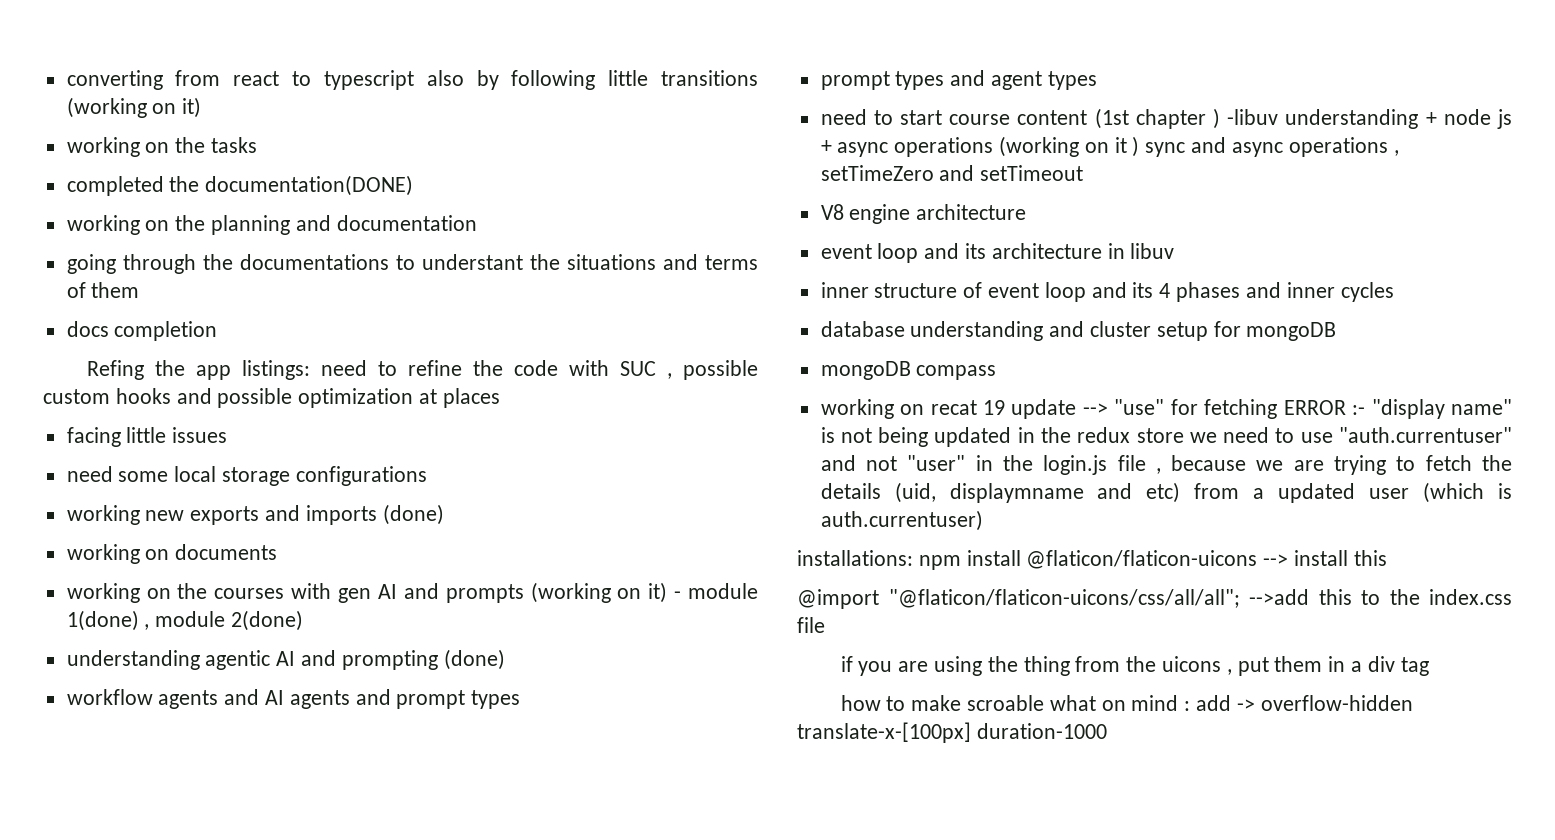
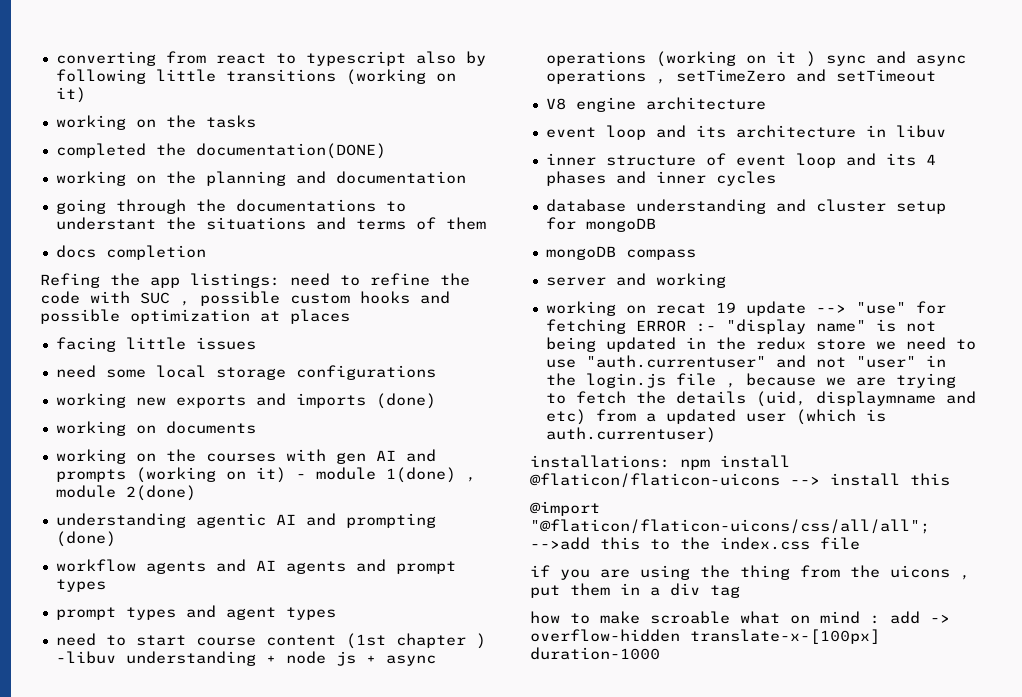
(997, 372) none -> [545,273,726,288] // server and working

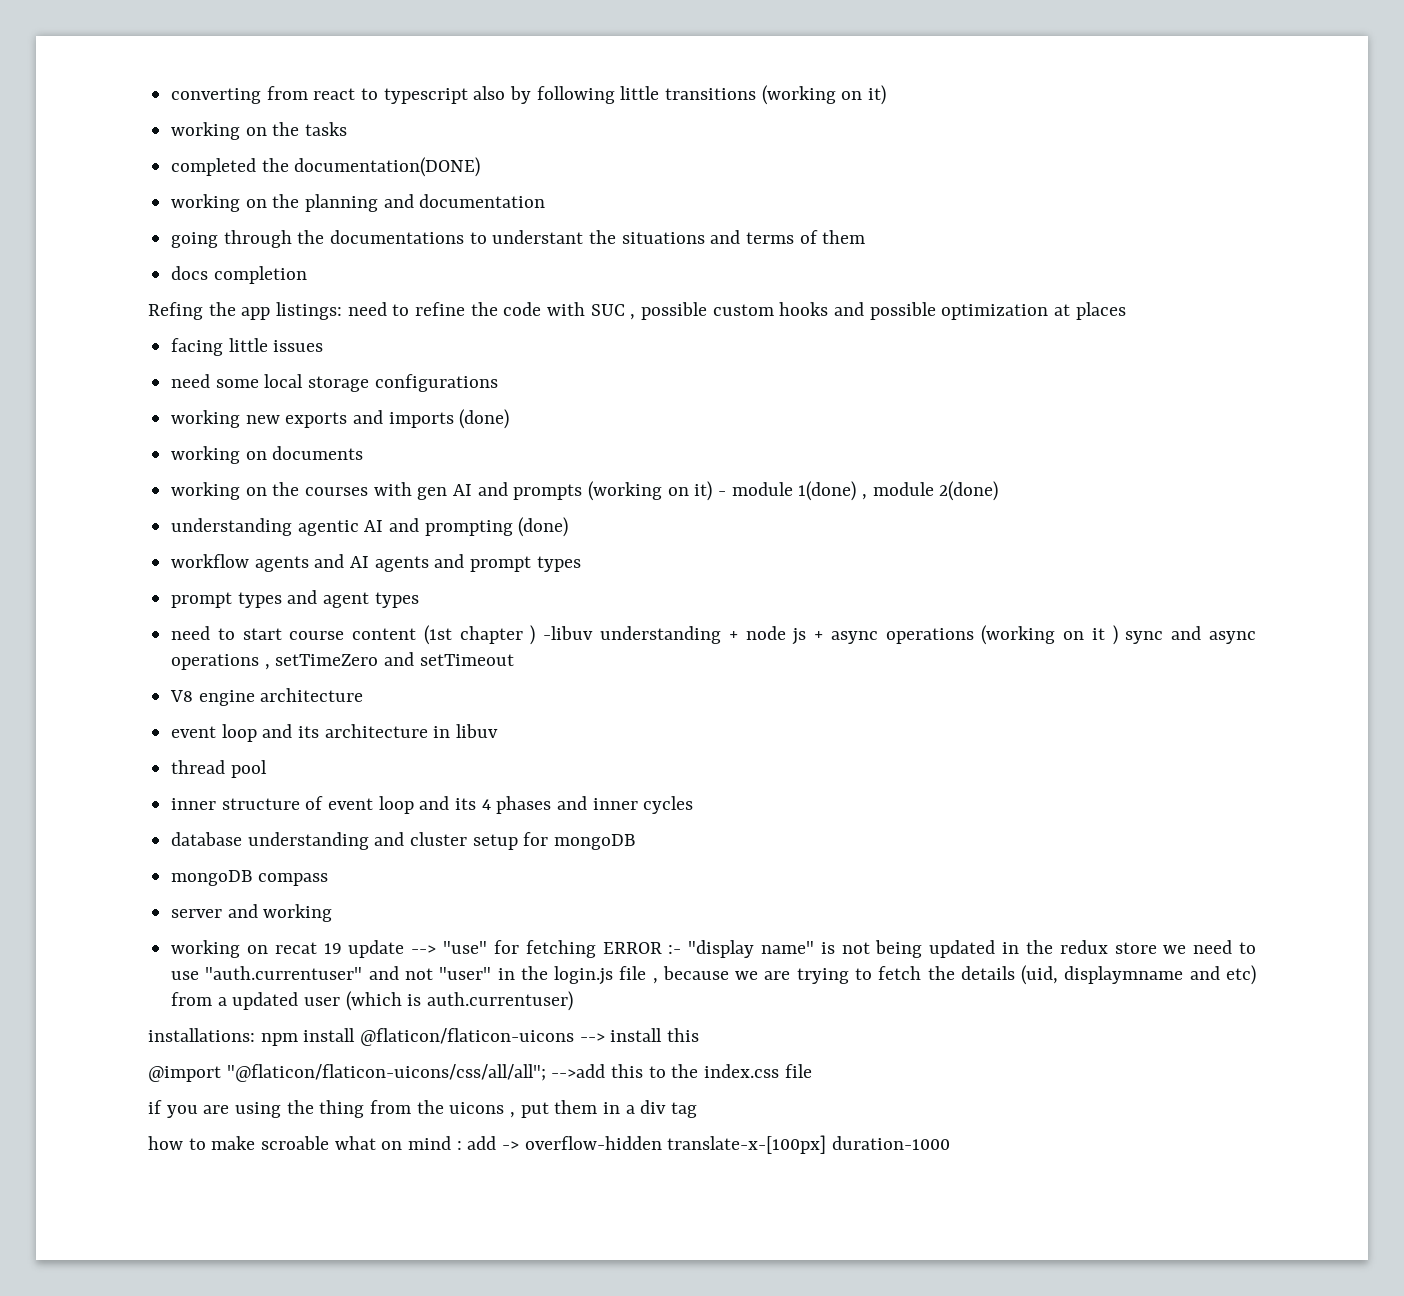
(946, 131) none -> [171,760,267,778] // thread pool

